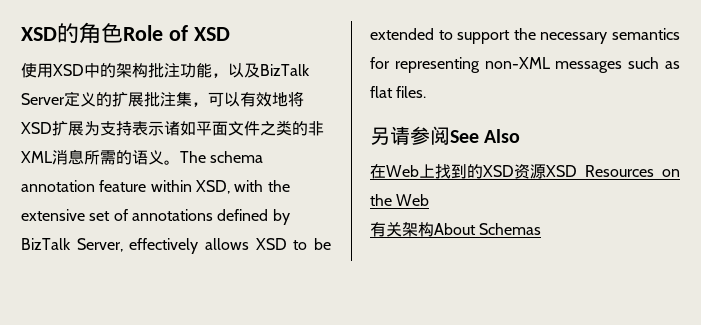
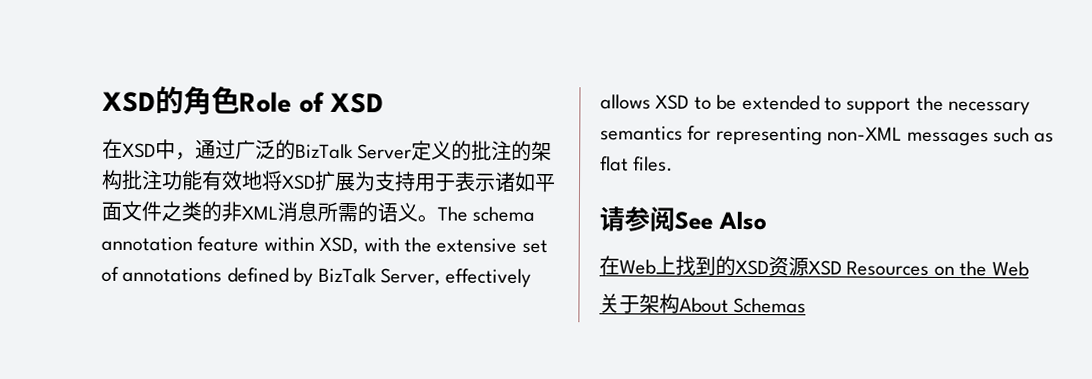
[21,63,310,78] [21,91,240,107] 使用XSD中的架构批注功能，以及BizTalk Server定义的扩展批注集，可以 -> [102,138,553,162] [101,169,203,191] 在XSD中，通过广泛的BizTalk Server定义的批注的架构批注功能
(132, 128) none -> [414,173,456,192] 用于
[370,127,390,145] 另 -> (674, 164) none
[370,222,402,237] 有关 -> [599,293,640,314] 关于

